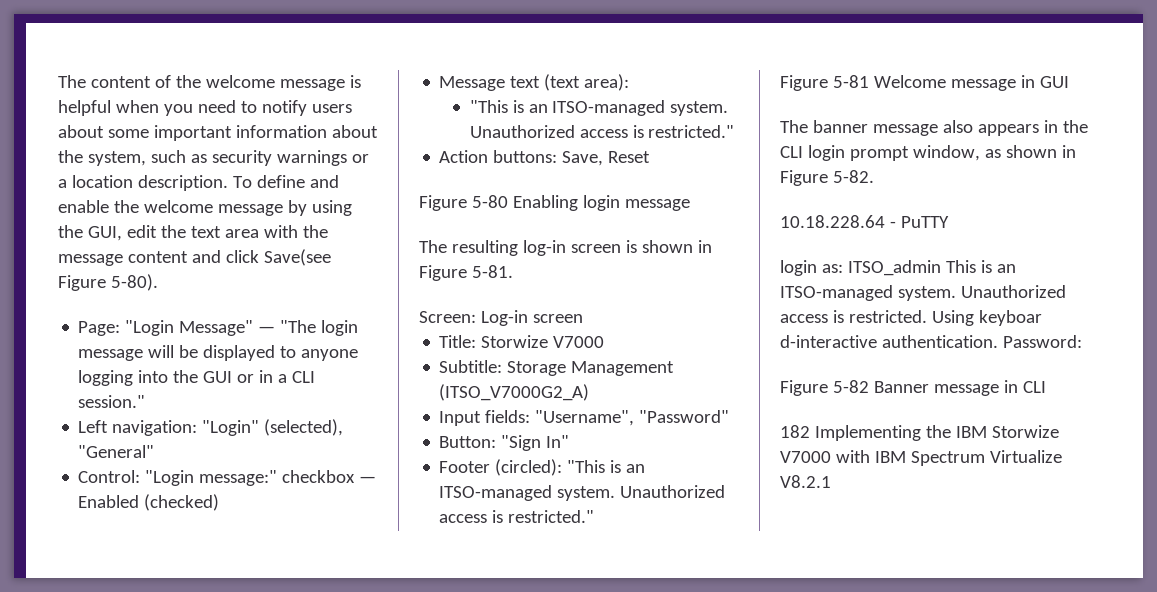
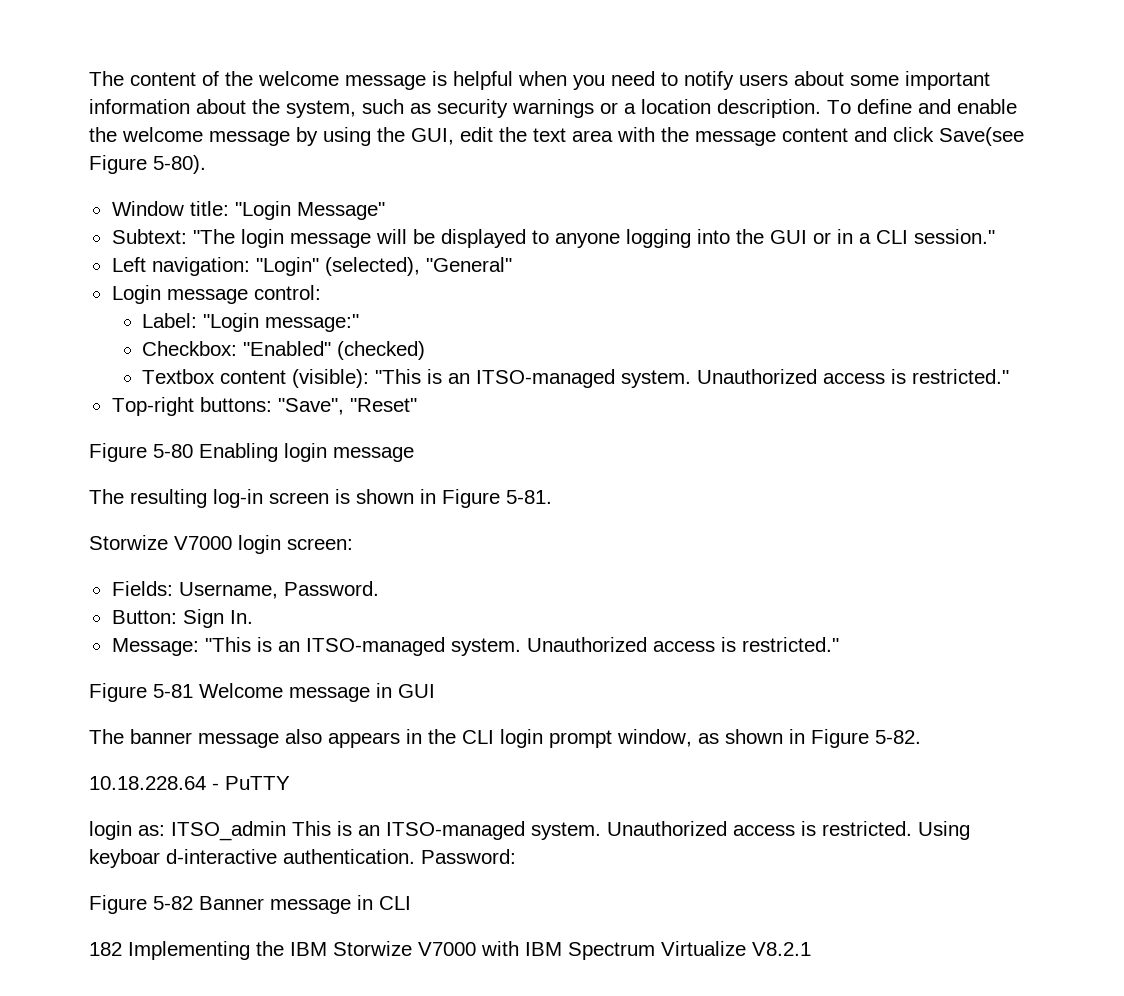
[78,321,121,336] Page: -> [111,201,229,216] Window title:
[258,326,276,333] — -> [111,229,187,244] // Subtext:
[78,470,377,486] [78,494,220,511] [439,74,630,91] [469,100,729,116] [469,125,735,138] [439,150,651,166] Control: "Login message:" checkbox — Enabled (checked) // Message text (text area): // "This is an ITSO-managed system. Unauthorized access is restricted." // Action buttons: Save, Reset -> [111,285,321,304] [142,313,360,332] [142,341,426,360] [142,369,1010,388] [111,397,417,416] Login message control: // Label: "Login message:" // Checkbox: "Enabled" (checked) // Textbox content (visible): "This is an ITSO-managed system. Unauthorized access is restricted." // Top-right buttons: "Save", "Reset"
[419,310,583,326] [439,335,605,348] [439,360,675,376] [439,384,590,401] [439,410,730,426] [439,435,570,451] [439,459,563,476] Screen: Log-in screen // Title: Storwize V7000 // Subtitle: Storage Management (ITSO_V7000G2_A) // Input fields: "Username", "Password" // Button: "Sign In" // Footer (circled): -> [89,535,353,554] [111,581,379,599] [111,609,253,628] [111,638,199,656] Storwize V7000 login screen: // Fields: Username, Password. // Button: Sign In. // Message:

